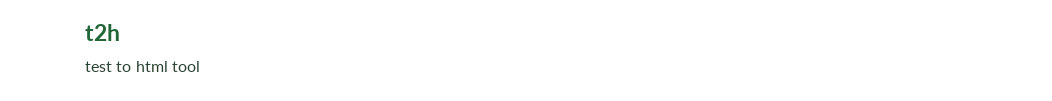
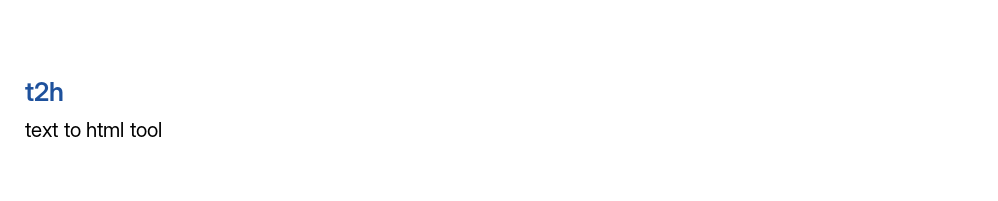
[85,61,112,72] test -> [25,123,58,137] text

